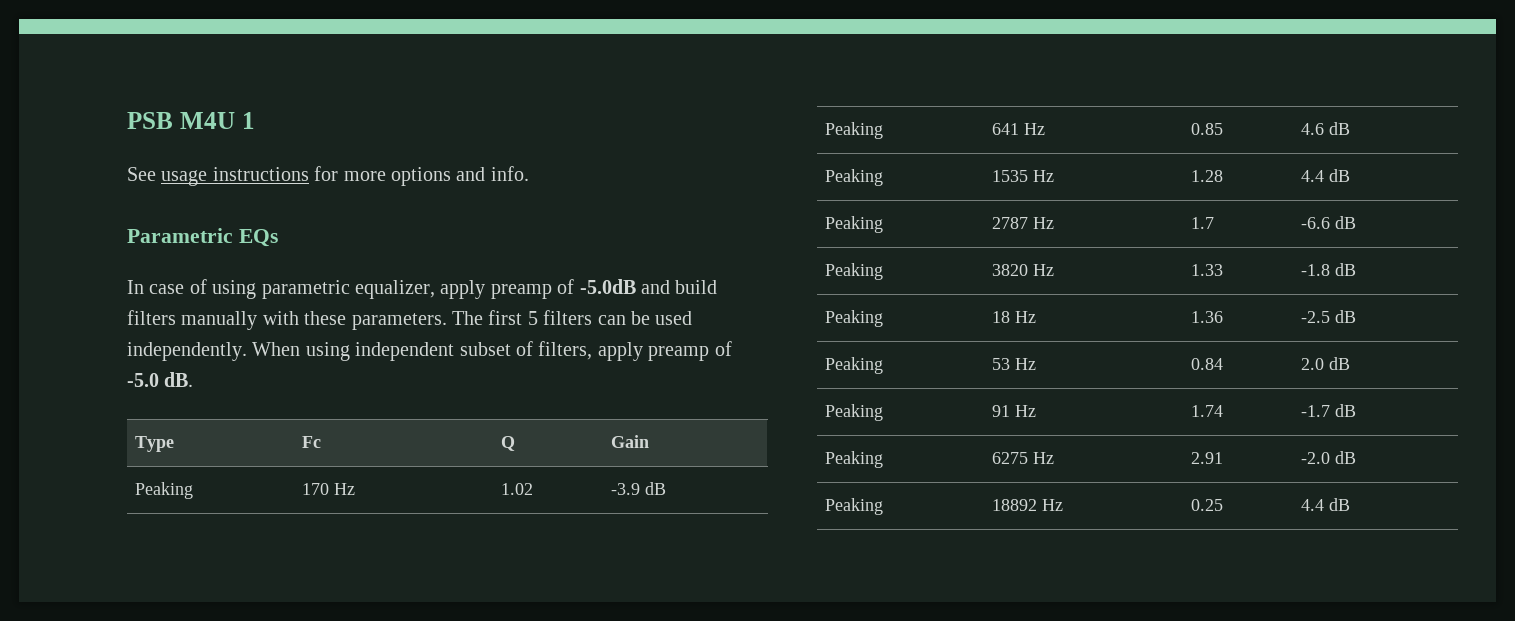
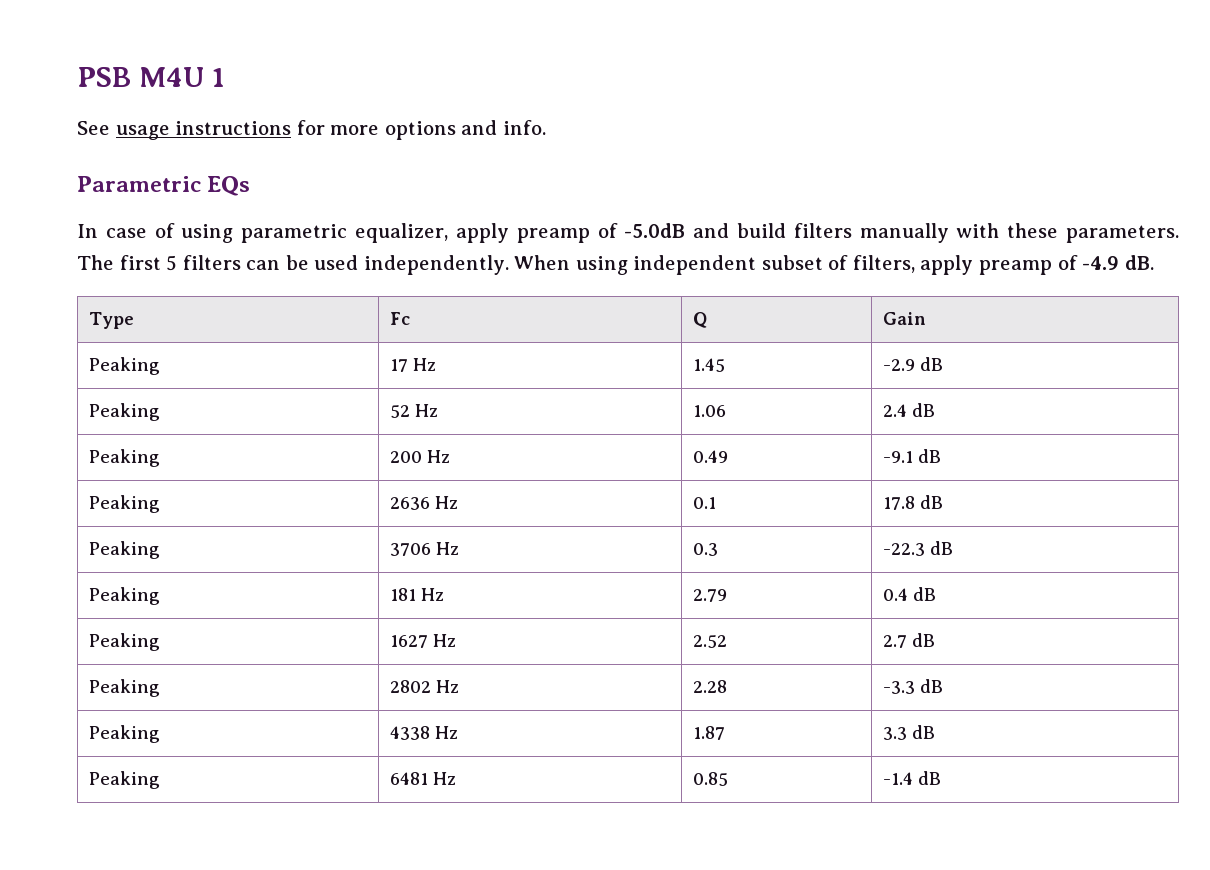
[127,373,159,387] -5.0 -> [1082,256,1120,270] -4.9
[302,483,356,495] [501,483,534,495] [611,482,667,495] [825,122,884,139] [992,123,1020,135] 170 Hz | 1.02 | -3.9 dB // Peaking | 641 -> [389,358,436,372] [692,358,725,372] [882,357,943,371] [88,403,160,421] [389,404,438,418] [692,405,726,417] [882,403,935,417] [88,449,160,467] [389,450,450,463] [692,450,728,463] [882,449,941,463] [88,495,160,513] [389,496,458,510] [692,497,716,509] [882,495,943,510] [88,541,160,559] [389,542,459,556] [692,543,718,556] [882,541,953,556] [88,587,160,605] [389,588,444,601] [692,589,727,602] [882,587,936,601] [88,633,160,651] [389,634,456,648] [692,635,727,648] [882,633,935,648] [88,679,160,697] [389,680,459,693] [692,680,727,693] [882,679,943,694] [88,725,160,743] [389,726,458,740] [692,726,725,740] [882,725,935,740] [88,771,160,789] [389,772,428,785] 17 Hz | 1.45 | -2.9 dB // Peaking | 52 Hz | 1.06 | 2.4 dB // Peaking | 200 Hz | 0.49 | -9.1 dB // Peaking | 2636 Hz | 0.1 | 17.8 dB // Peaking | 3706 Hz | 0.3 | -22.3 dB // Peaking | 181 Hz | 2.79 | 0.4 dB // Peaking | 1627 Hz | 2.52 | 2.7 dB // Peaking | 2802 Hz | 2.28 | -3.3 dB // Peaking | 4338 Hz | 1.87 | 3.3 dB // Peaking | 6481
[1301,122,1351,135] [825,169,884,186] [992,170,1055,182] [1191,170,1224,182] [1301,169,1351,182] [825,216,884,233] [992,217,1055,229] [1191,217,1215,229] [1301,216,1357,229] [825,263,884,280] [992,264,1055,276] [1191,264,1224,276] [1301,263,1357,276] [825,310,884,327] [992,311,1037,323] [1191,311,1224,323] [1301,310,1357,323] [825,357,884,374] [992,358,1037,370] [1191,358,1224,370] [1301,357,1351,370] [825,404,884,421] [992,405,1037,417] [1191,405,1224,417] [1301,404,1357,417] [825,451,884,468] [992,452,1055,464] [1191,452,1224,464] [1301,451,1357,464] [825,498,884,515] [992,499,1064,511] [1191,499,1224,511] [1301,498,1351,511] 4.6 dB // Peaking | 1535 Hz | 1.28 | 4.4 dB // Peaking | 2787 Hz | 1.7 | -6.6 dB // Peaking | 3820 Hz | 1.33 | -1.8 dB // Peaking | 18 Hz | 1.36 | -2.5 dB // Peaking | 53 Hz | 0.84 | 2.0 dB // Peaking | 91 Hz | 1.74 | -1.7 dB // Peaking | 6275 Hz | 2.91 | -2.0 dB // Peaking | 18892 Hz | 0.25 | 4.4 dB -> [882,771,941,785] -1.4 dB

